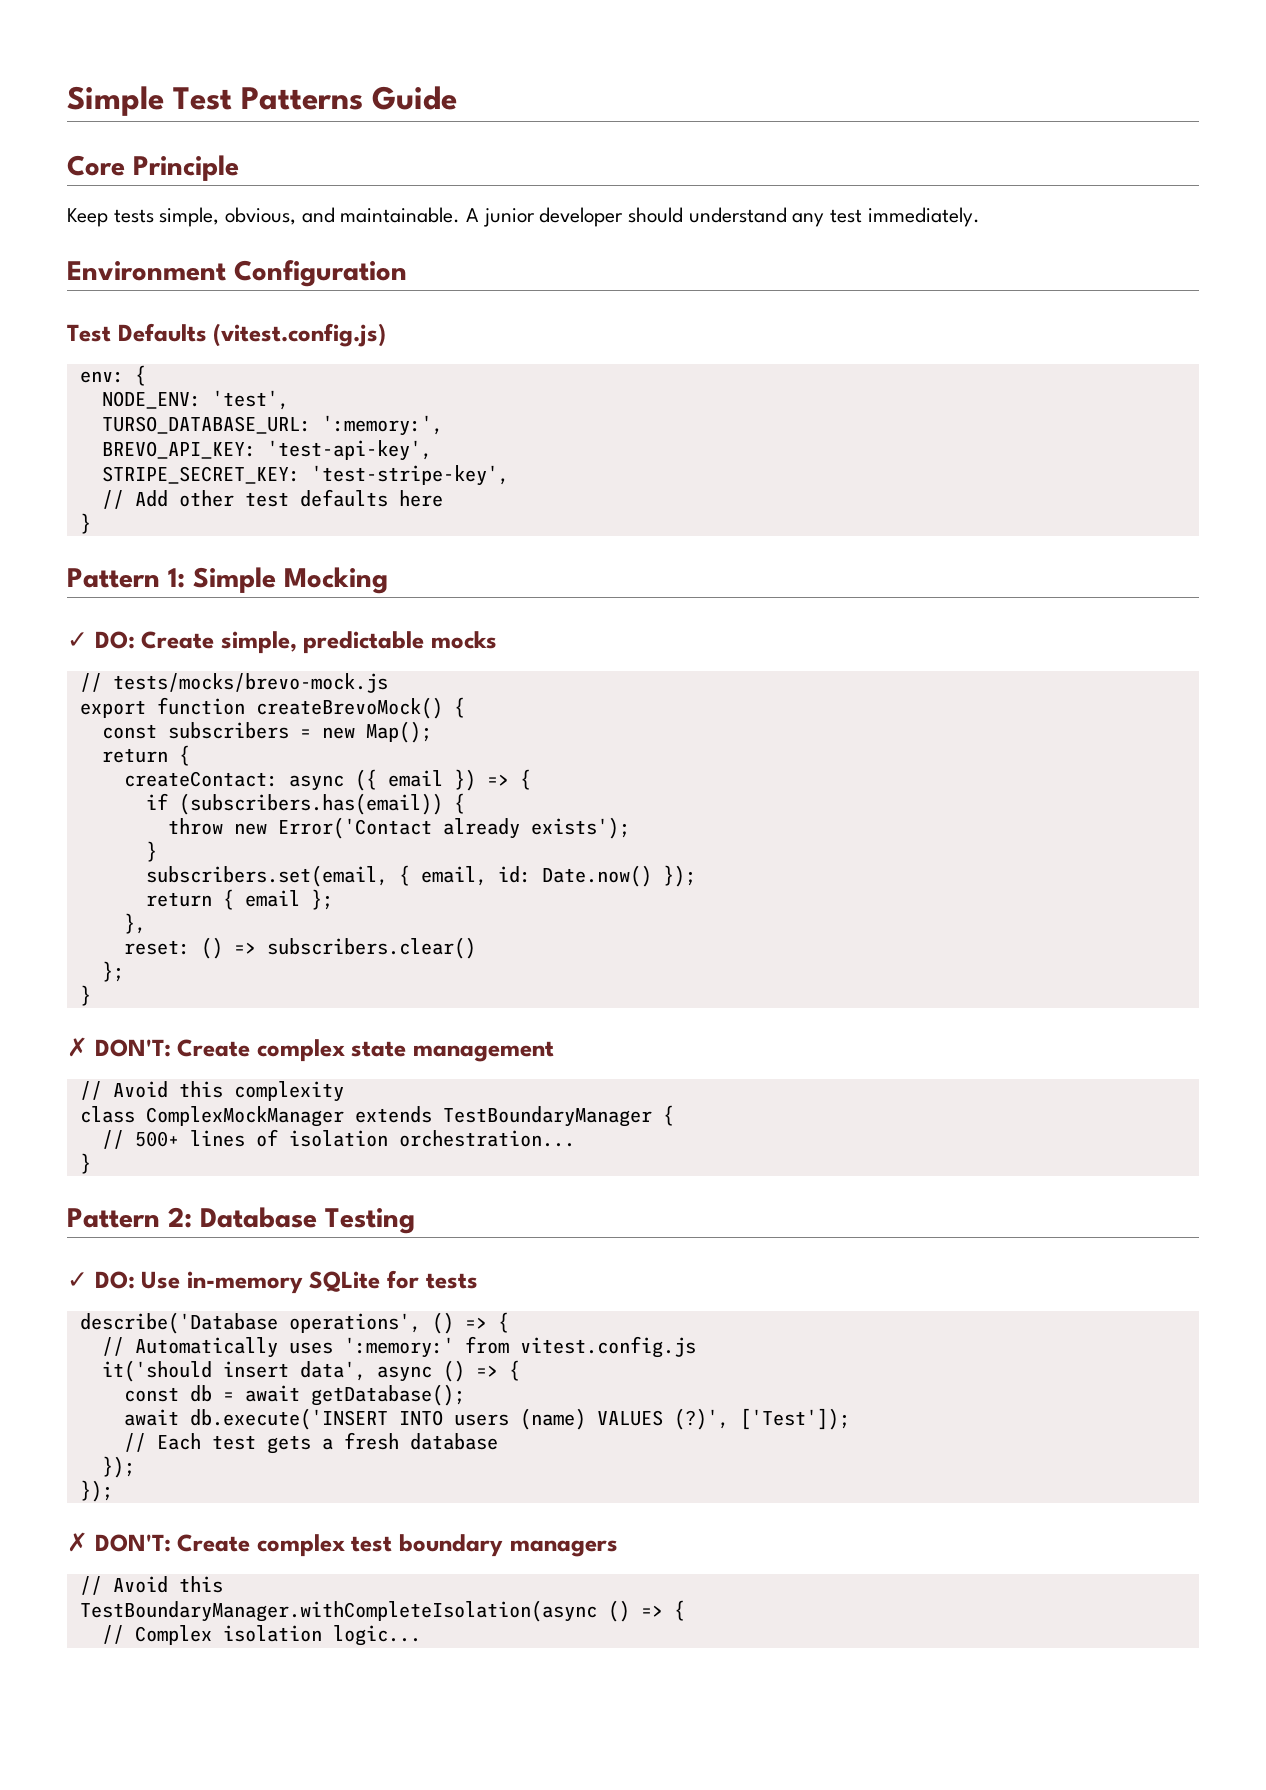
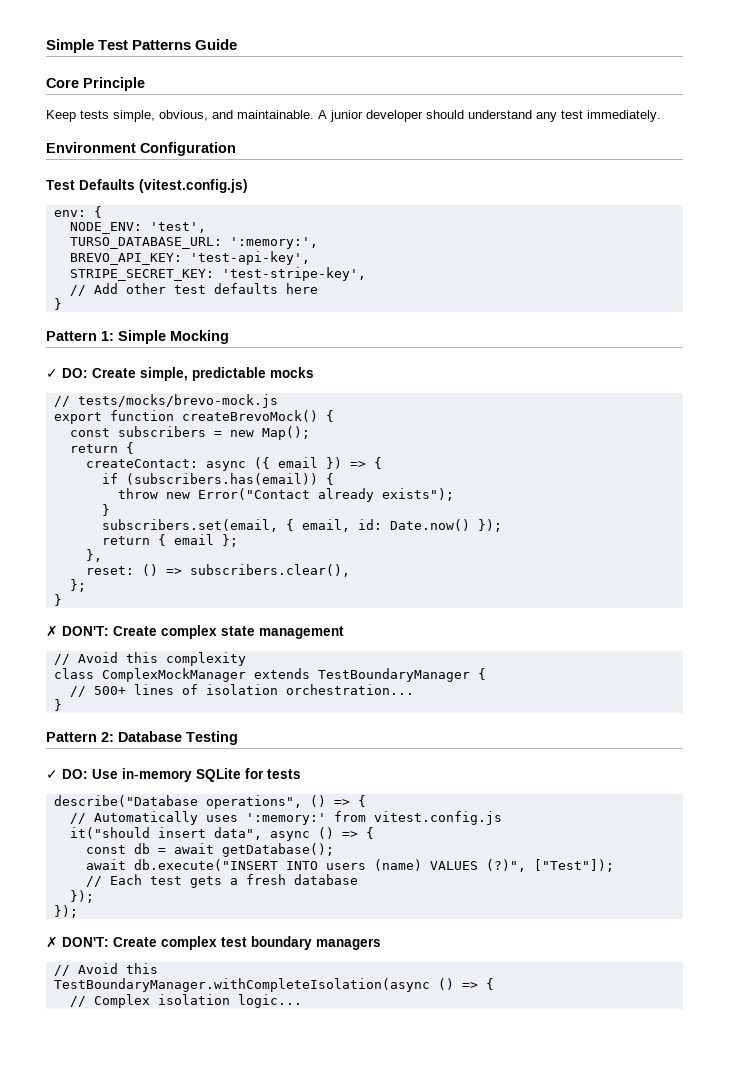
[277,817,630,839] Error('Contact already exists'); -> [197,488,454,502] Error("Contact already exists");
[266,937,476,959] subscribers.clear() -> [189,564,350,577] subscribers.clear(),
[79,1312,421,1334] describe('Database operations', -> [53,795,302,809] describe("Database operations",
[101,1360,366,1382] it('should insert data', -> [69,827,262,840] it("should insert data",
[189,1408,388,1430] db.execute('INSERT -> [133,859,278,871] db.execute("INSERT
[673,1408,850,1430] (?)', ['Test']); -> [485,859,614,872] (?)", ["Test"]);

